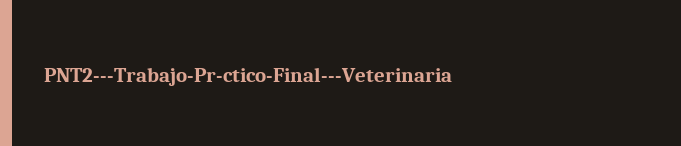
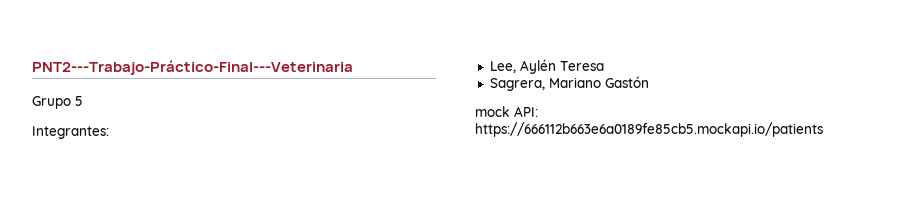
[44,67,452,86] PNT2---Trabajo-Pr-ctico-Final---Veterinaria -> [32,60,353,75] [32,96,83,109] [32,126,109,139] [489,59,604,74] [489,76,649,91] [475,106,538,117] [475,122,823,137] PNT2---Trabajo-Práctico-Final---Veterinaria // Grupo 5 // Integrantes: // Lee, Aylén Teresa // Sagrera, Mariano Gastón // mock API: https://666112b663e6a0189fe85cb5.mockapi.io/patients

